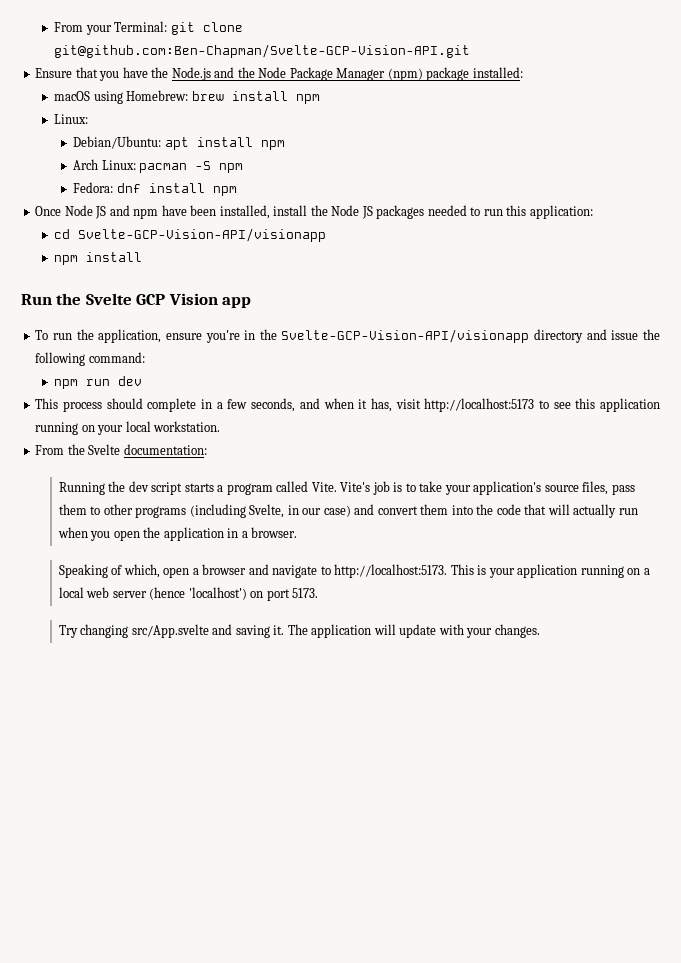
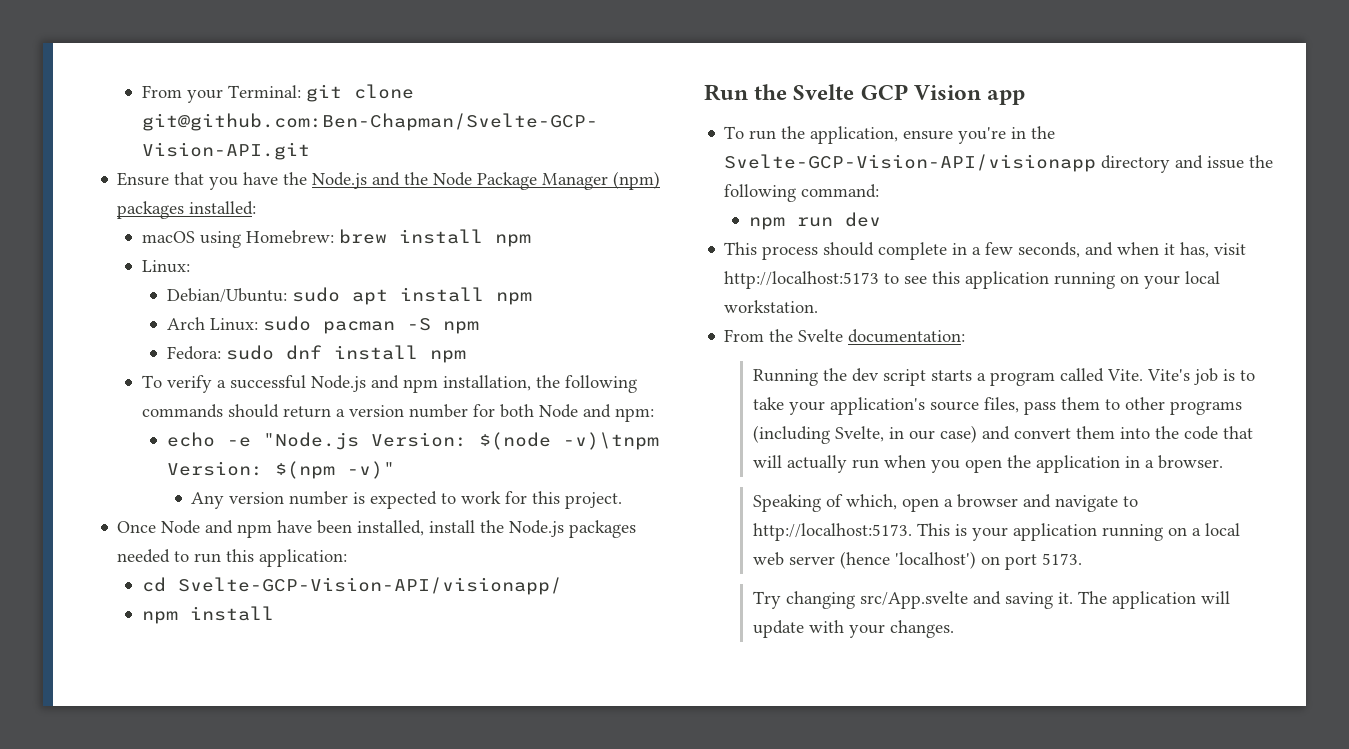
[426,67,470,81] package -> [117,201,185,219] packages
(162, 142) none -> [291,287,340,302] sudo
(136, 165) none -> [262,316,311,331] sudo
(114, 187) none -> [225,345,274,360] sudo
(237, 191) none -> [141,375,637,393] [141,404,654,422] [166,432,659,450] [166,461,395,479] [191,491,623,509] // To verify a successful Node.js and npm installation, the following commands should return a version number for both Node and npm: // echo -e "Node.js Version: $(node -v)\tnpm Version: $(npm -v)" // Any version number is expected to work for this project.
[95,206,107,219] JS -> (201, 527) none
[331,205,373,219] Node JS -> [509,520,565,537] Node.js
[78,228,327,242] Svelte-GCP-Vision-API/visionapp -> [177,577,562,595] Svelte-GCP-Vision-API/visionapp/

